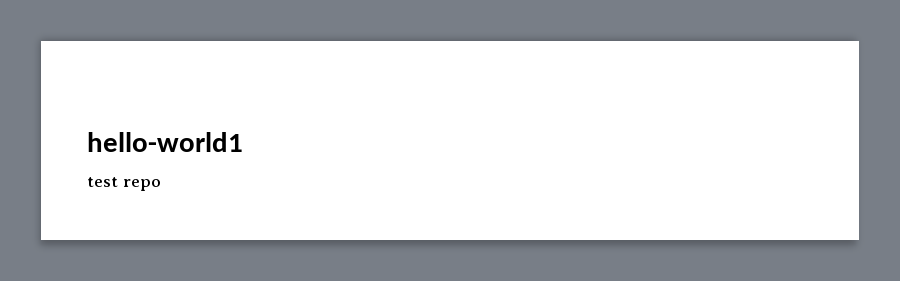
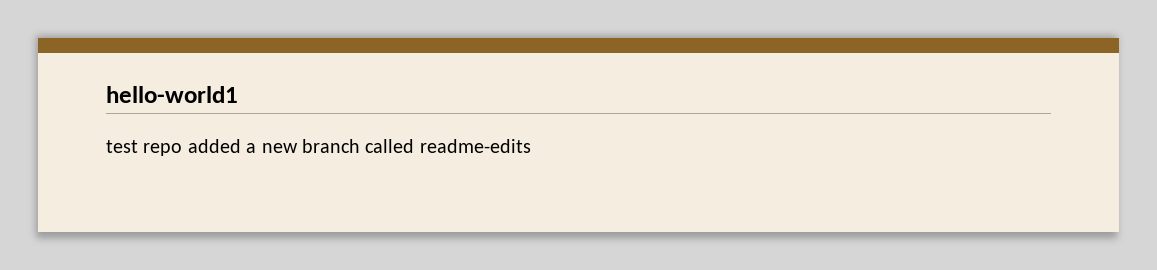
(161, 185) none -> [187,139,531,153] added a new branch called readme-edits

